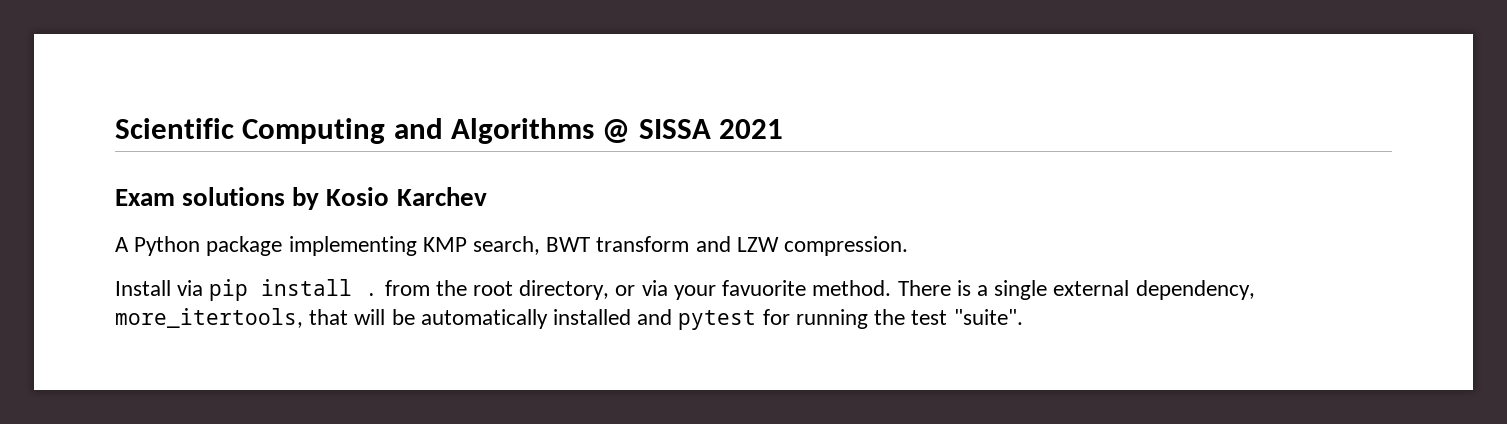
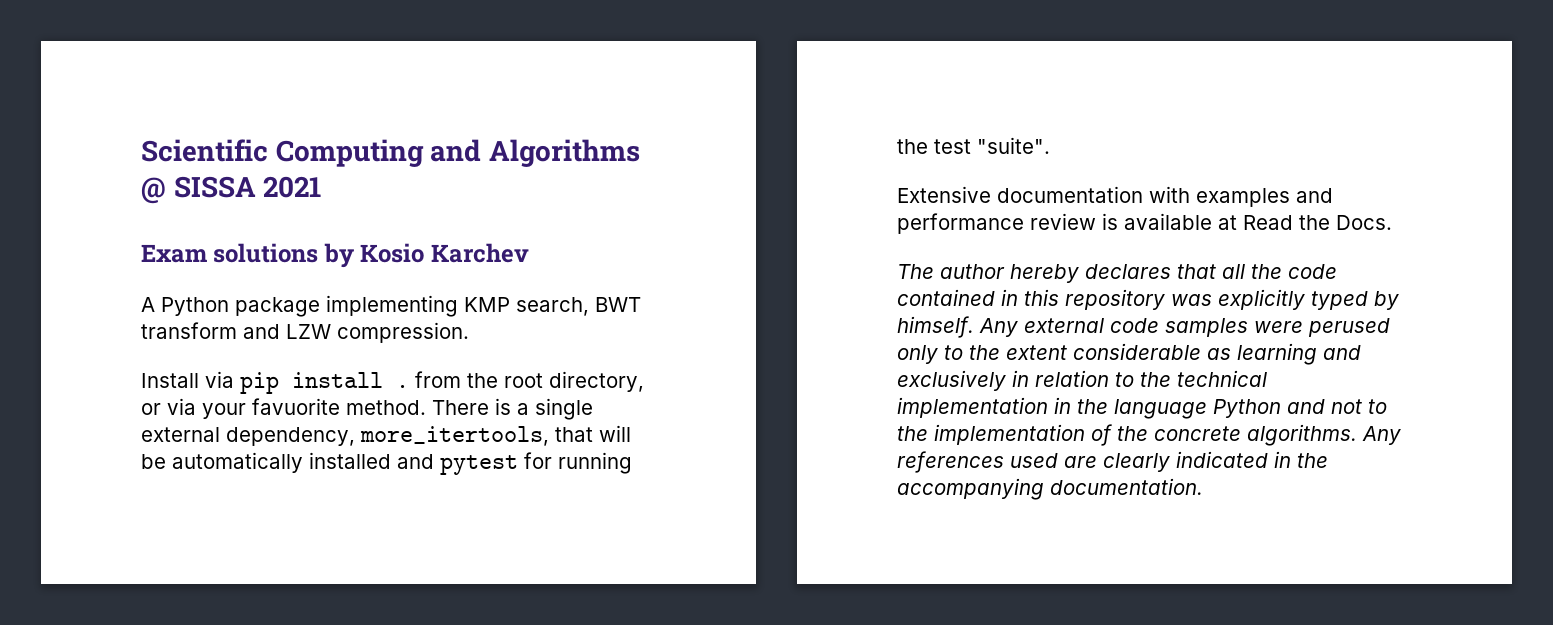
(1023, 317) none -> [897,186,1333,207] [897,213,1392,234] [897,264,1337,283] [897,289,1399,310] [897,316,1390,338] [897,343,1361,365] [897,370,1267,391] [897,397,1387,419] [897,424,1401,446] [897,451,1328,473] [897,478,1203,500] // Extensive documentation with examples and performance review is available at Read the Docs. // The author hereby declares that all the code contained in this repository was explicitly typed by himself. Any external code samples were perused only to the extent considerable as learning and exclusively in relation to the technical implementation in the language Python and not to the implementation of the concrete algorithms. Any references used are clearly indicated in the accompanying documentation.

